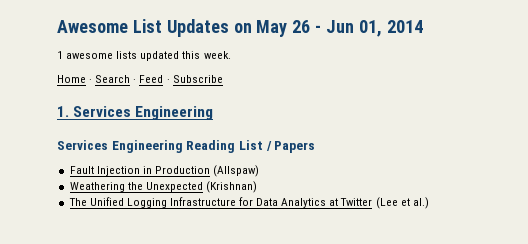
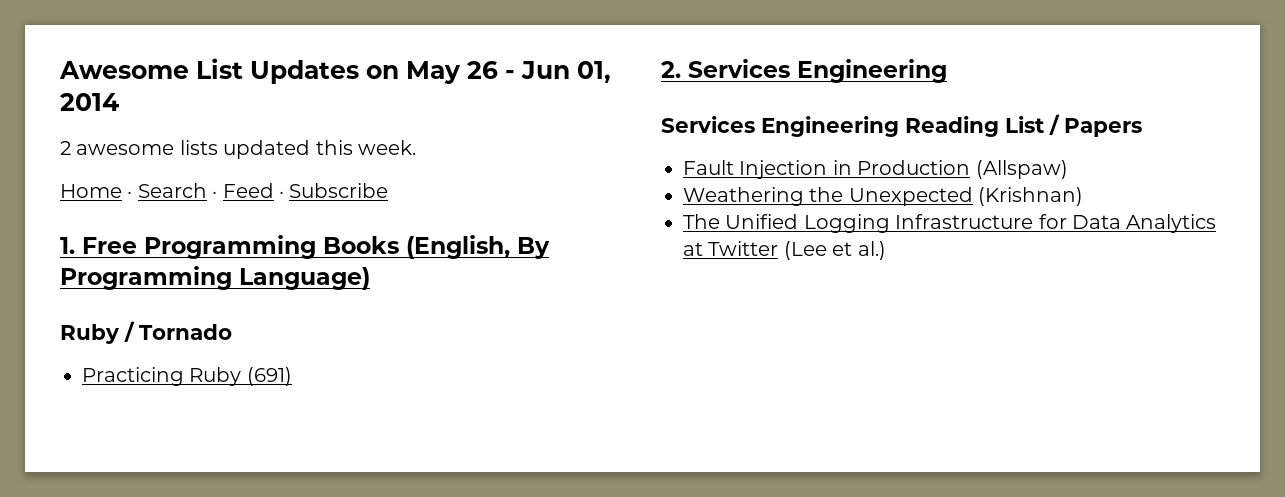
[57,51,63,59] 1 -> [60,141,71,155] 2
(69, 111) none -> [82,235,550,259] [60,266,370,290] [60,321,232,344] [82,367,292,386] [661,61,681,78] Free Programming Books (English, By Programming Language) // Ruby / Tornado // Practicing Ruby (691) // 2.

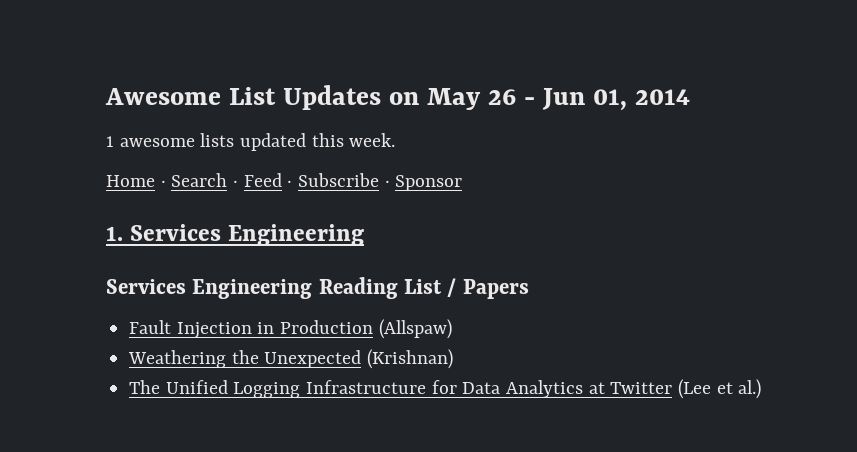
[60,141,71,155] 2 -> [106,136,114,147] 1
(389, 190) none -> [384,175,463,191] · Sponsor
[82,235,550,259] [60,266,370,290] [60,321,232,344] [82,367,292,386] [661,61,681,78] Free Programming Books (English, By Programming Language) // Ruby / Tornado // Practicing Ruby (691) // 2. -> (123, 233) none

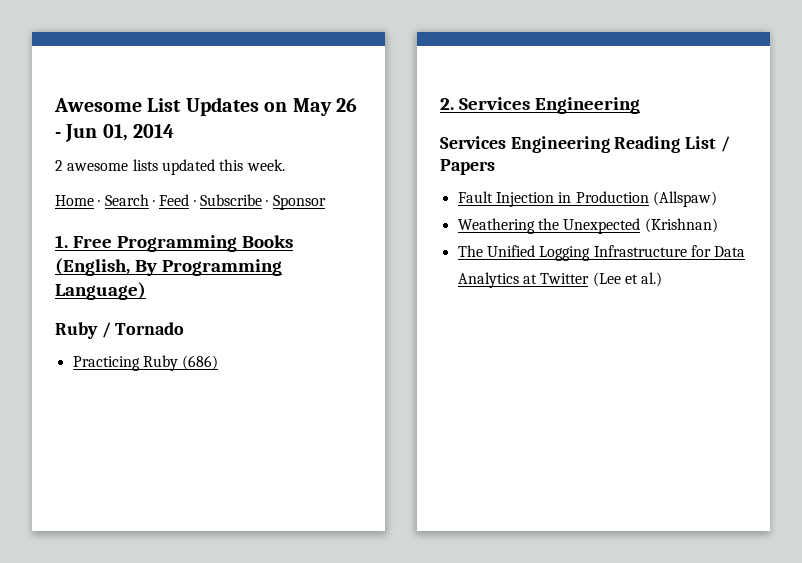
[106,136,114,147] 1 -> [55,160,63,171] 2
(123, 233) none -> [72,235,293,252] [55,258,282,276] [55,282,146,300] [55,322,185,339] [72,355,219,371] [440,98,454,110] Free Programming Books (English, By Programming Language) // Ruby / Tornado // Practicing Ruby (686) // 2.

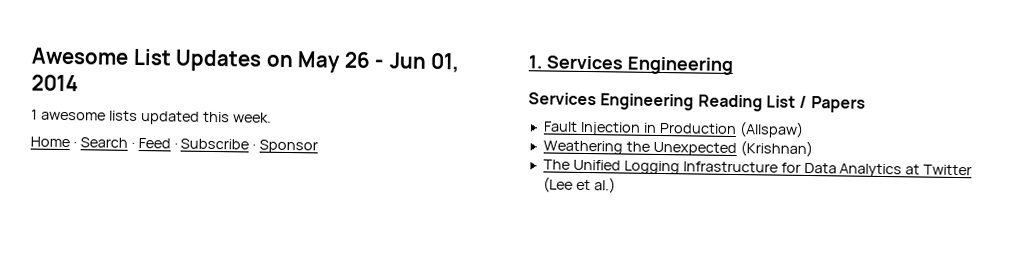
[55,160,63,171] 2 -> [31,109,38,120] 1
[72,235,293,252] [55,258,282,276] [55,282,146,300] [55,322,185,339] [72,355,219,371] [440,98,454,110] Free Programming Books (English, By Programming Language) // Ruby / Tornado // Practicing Ruby (686) // 2. -> (542, 62) none

